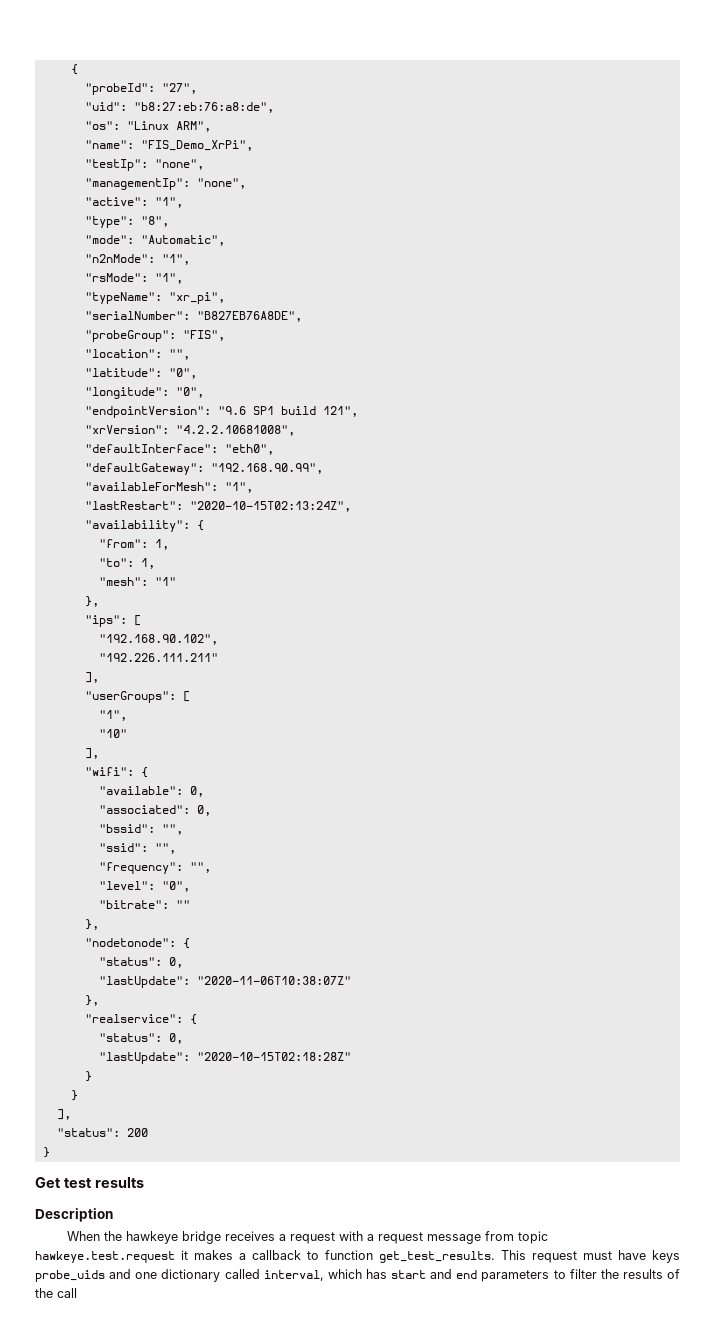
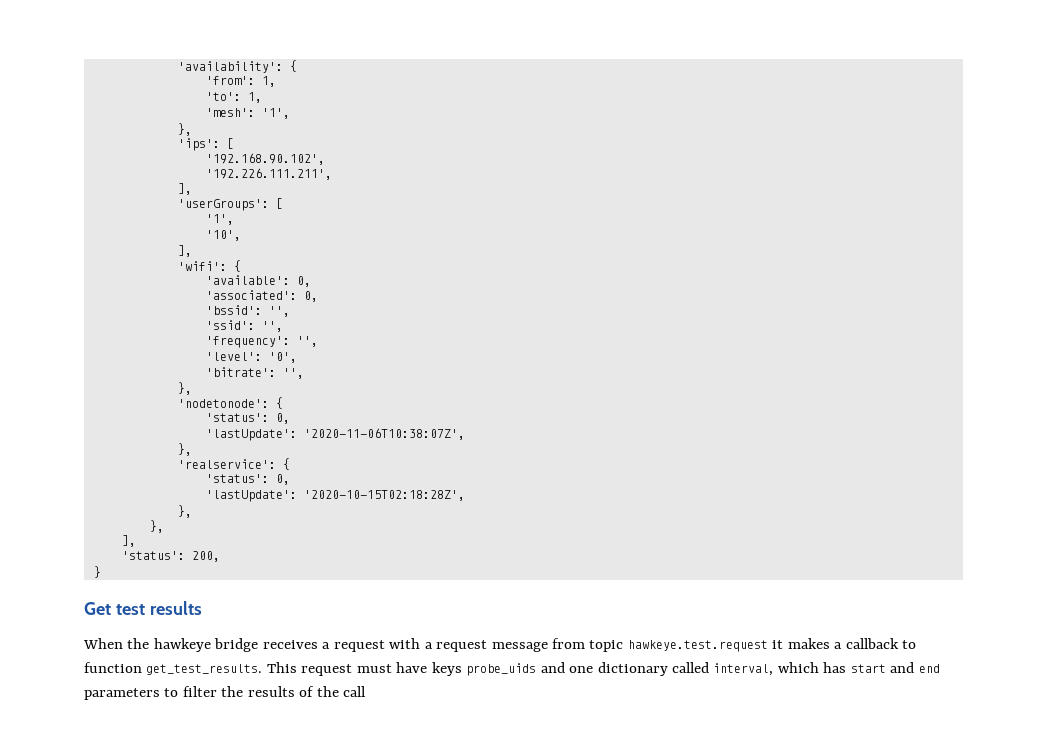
[70,64,78,75] [84,83,197,95] [84,102,274,113] [84,121,211,132] [84,140,253,151] [84,159,204,171] [84,178,246,190] [84,197,183,208] [84,216,169,228] [84,235,225,246] [84,254,190,265] [84,273,183,284] [84,292,225,304] [84,311,302,322] [84,330,225,342] [84,349,190,360] [84,368,197,379] [84,387,204,399] [84,406,358,418] [84,425,295,436] [84,444,274,455] [84,463,323,475] [84,482,253,493] [84,501,351,512] [84,520,204,532] [98,539,169,550] [98,558,155,569] [98,577,176,586] [84,596,99,607] [84,615,141,627] [98,634,218,645] [98,653,218,662] [84,672,99,683] [84,691,190,703] [98,710,127,721] [98,729,127,738] [84,748,99,759] [84,767,148,778] [98,786,204,797] [98,805,211,816] [98,824,183,835] [98,843,176,854] [98,862,211,874] [98,881,190,892] [98,900,190,909] [84,919,99,930] [84,938,190,949] [98,957,183,968] [98,976,351,988] [84,995,99,1006] [84,1014,197,1025] [98,1033,183,1044] [98,1052,351,1064] [84,1071,92,1082] [70,1090,78,1101] [56,1109,71,1120] [56,1128,148,1137] { // "probeId": "27", // "uid": "b8:27:eb:76:a8:de", // "os": "Linux ARM", // "name": "FIS_Demo_XrPi", // "testIp": "none", // "managementIp": "none", // "active": "1", // "type": "8", // "mode": "Automatic", // "n2nMode": "1", // "rsMode": "1", // "typeName": "xr_pi", // "serialNumber": "B827EB76A8DE", // "probeGroup": "FIS", // "location": "", // "latitude": "0", // "longitude": "0", // "endpointVersion": "9.6 SP1 build 121", // "xrVersion": "4.2.2.10681008", // "defaultInterface": "eth0", // "defaultGateway": "192.168.90.99", // "availableForMesh": "1", // "lastRestart": "2020-10-15T02:13:24Z", // "availability": { // "from": 1, // "to": 1, // "mesh": "1" // }, // "ips": [ // "192.168.90.102", // "192.226.111.211" // ], // "userGroups": [ // "1", // "10" // ], // "wifi": { // "available": 0, // "associated": 0, // "bssid": "", // "ssid": "", // "frequency": "", // "level": "0", // "bitrate": "" // }, // "nodetonode": { // "status": 0, // "lastUpdate": "2020-11-06T10:38:07Z" // }, // "realservice": { // "status": 0, // "lastUpdate": "2020-10-15T02:18:28Z" // } // } // ], // "status": 200 -> [177,60,297,73] [205,76,276,87] [205,92,262,103] [205,108,290,119] [177,123,192,136] [177,138,234,151] [205,153,325,165] [205,168,332,180] [177,183,192,195] [177,198,283,211] [205,214,234,225] [205,230,241,241] [177,245,192,257] [177,260,241,272] [205,275,311,287] [205,290,318,302] [205,305,290,317] [205,320,283,332] [205,336,318,348] [205,352,297,363] [205,367,304,379] [177,382,192,395] [177,397,283,409] [205,413,290,424] [205,428,465,441] [177,443,192,456] [177,458,290,470] [205,474,290,485] [205,490,465,502] [177,505,192,518] [149,520,164,533] [121,535,136,547] [121,551,220,562] 'availability': { // 'from': 1, // 'to': 1, // 'mesh': '1', // }, // 'ips': [ // '192.168.90.102', // '192.226.111.211', // ], // 'userGroups': [ // '1', // '10', // ], // 'wifi': { // 'available': 0, // 'associated': 0, // 'bssid': '', // 'ssid': '', // 'frequency': '', // 'level': '0', // 'bitrate': '', // }, // 'nodetonode': { // 'status': 0, // 'lastUpdate': '2020-11-06T10:38:07Z', // }, // 'realservice': { // 'status': 0, // 'lastUpdate': '2020-10-15T02:18:28Z', // }, // }, // ], // 'status': 200,
[35,1208,113,1222] // Description -> (202, 608) none

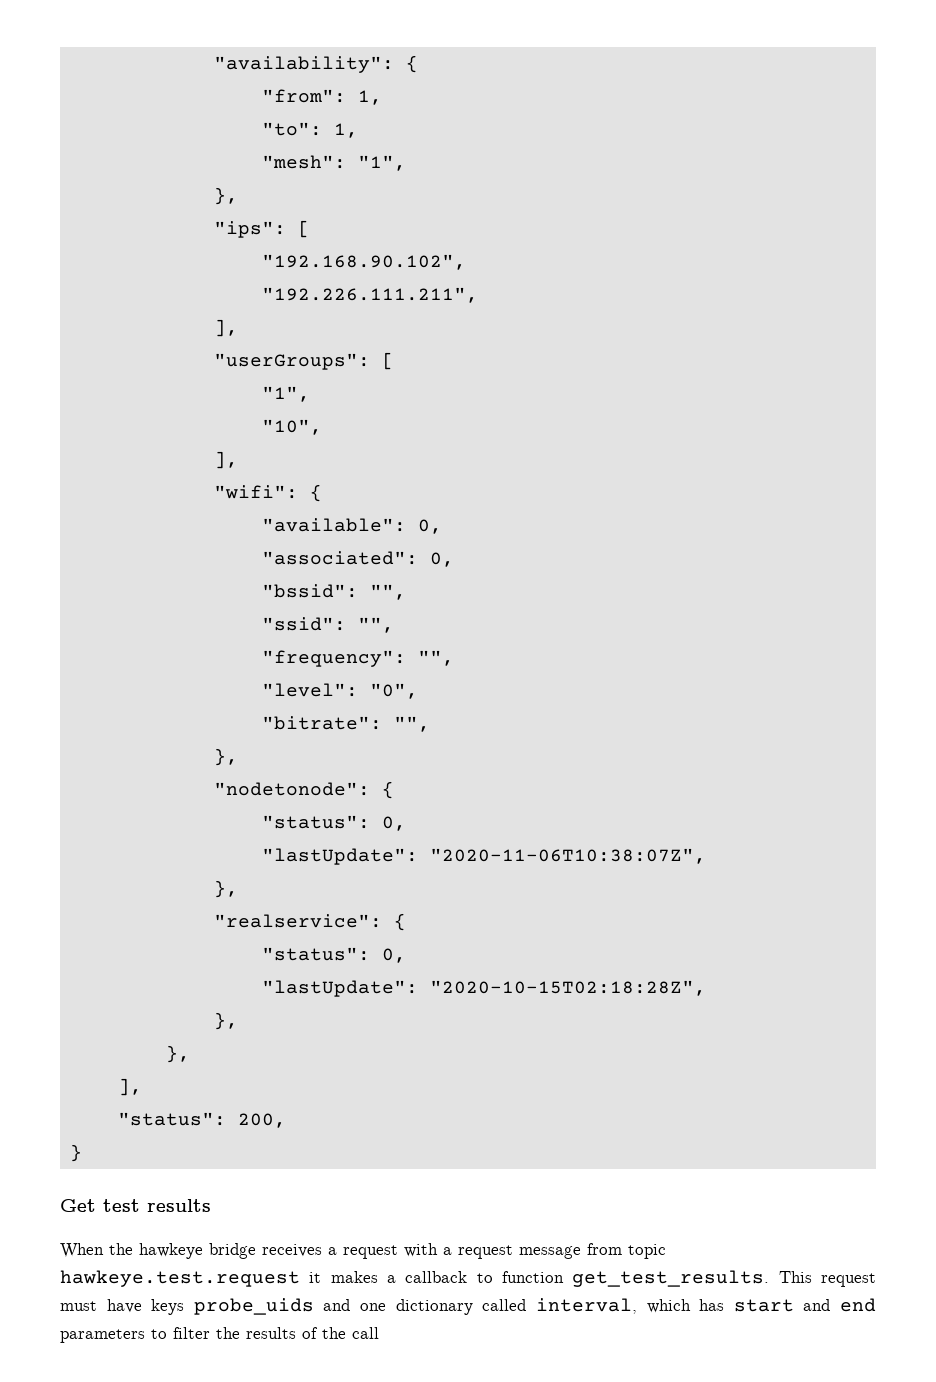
[177,60,297,73] [205,76,276,87] [205,92,262,103] [205,108,290,119] [177,123,192,136] [177,138,234,151] [205,153,325,165] [205,168,332,180] [177,183,192,195] [177,198,283,211] [205,214,234,225] [205,230,241,241] [177,245,192,257] [177,260,241,272] [205,275,311,287] [205,290,318,302] [205,305,290,317] [205,320,283,332] [205,336,318,348] [205,352,297,363] [205,367,304,379] [177,382,192,395] [177,397,283,409] [205,413,290,424] [205,428,465,441] [177,443,192,456] [177,458,290,470] [205,474,290,485] [205,490,465,502] 'availability': { // 'from': 1, // 'to': 1, // 'mesh': '1', // }, // 'ips': [ // '192.168.90.102', // '192.226.111.211', // ], // 'userGroups': [ // '1', // '10', // ], // 'wifi': { // 'available': 0, // 'associated': 0, // 'bssid': '', // 'ssid': '', // 'frequency': '', // 'level': '0', // 'bitrate': '', // }, // 'nodetonode': { // 'status': 0, // 'lastUpdate': '2020-11-06T10:38:07Z', // }, // 'realservice': { // 'status': 0, // 'lastUpdate': '2020-10-15T02:18:28Z', -> [213,55,418,73] [261,89,382,105] [261,122,358,138] [261,155,406,171] [213,187,238,205] [213,220,310,238] [261,254,466,270] [261,287,478,303] [213,319,238,337] [213,352,394,370] [261,386,310,402] [261,419,322,435] [213,451,238,469] [213,484,322,502] [261,518,442,534] [261,551,454,567] [261,584,406,600] [261,617,394,633] [261,650,454,667] [261,683,418,699] [261,716,430,732] [213,748,238,766] [213,781,394,799] [261,815,406,831] [261,848,706,865] [213,880,238,898] [213,913,406,931] [261,947,406,963] [261,980,706,997] "availability": { // "from": 1, // "to": 1, // "mesh": "1", // }, // "ips": [ // "192.168.90.102", // "192.226.111.211", // ], // "userGroups": [ // "1", // "10", // ], // "wifi": { // "available": 0, // "associated": 0, // "bssid": "", // "ssid": "", // "frequency": "", // "level": "0", // "bitrate": "", // }, // "nodetonode": { // "status": 0, // "lastUpdate": "2020-11-06T10:38:07Z", // }, // "realservice": { // "status": 0, // "lastUpdate": "2020-10-15T02:18:28Z",
[121,551,185,560] 'status': -> [117,1112,226,1126] "status":

